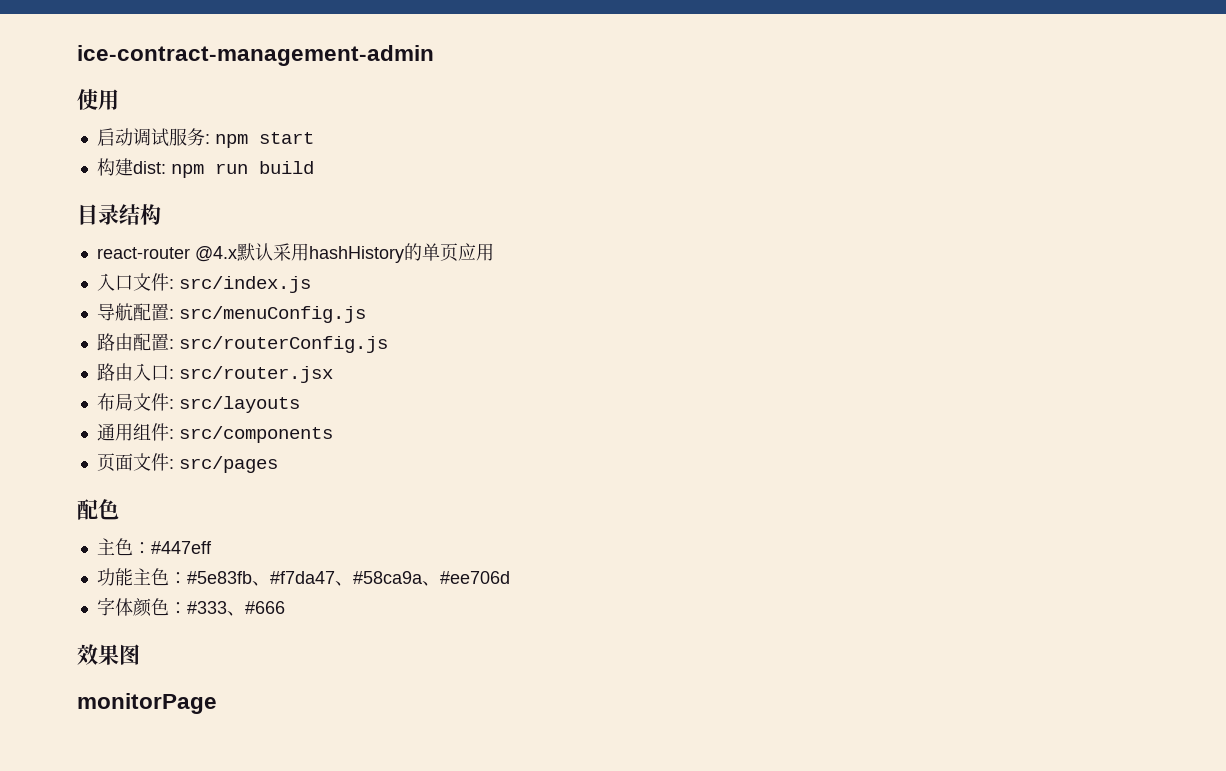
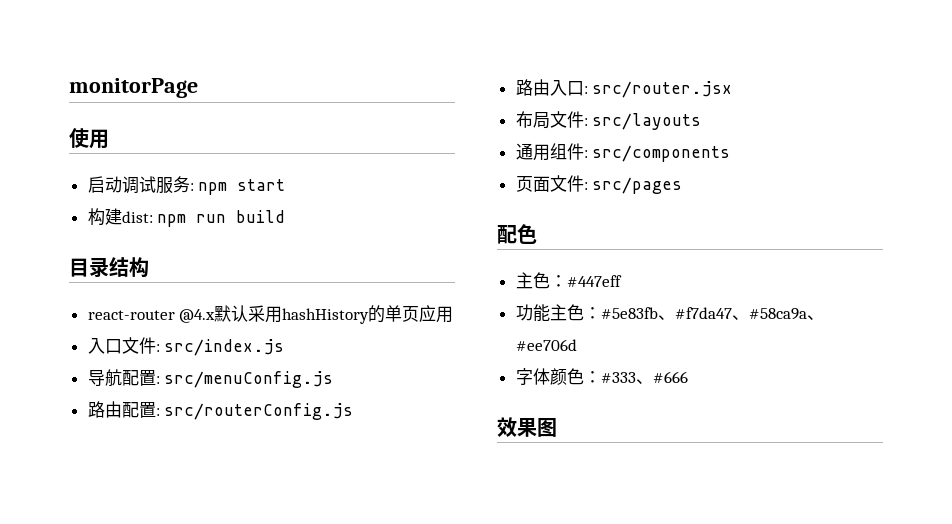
[77,45,434,66] ice-contract-management-admin -> [69,78,198,98] monitorPage
[77,693,217,714] // monitorPage -> (557, 427) none

